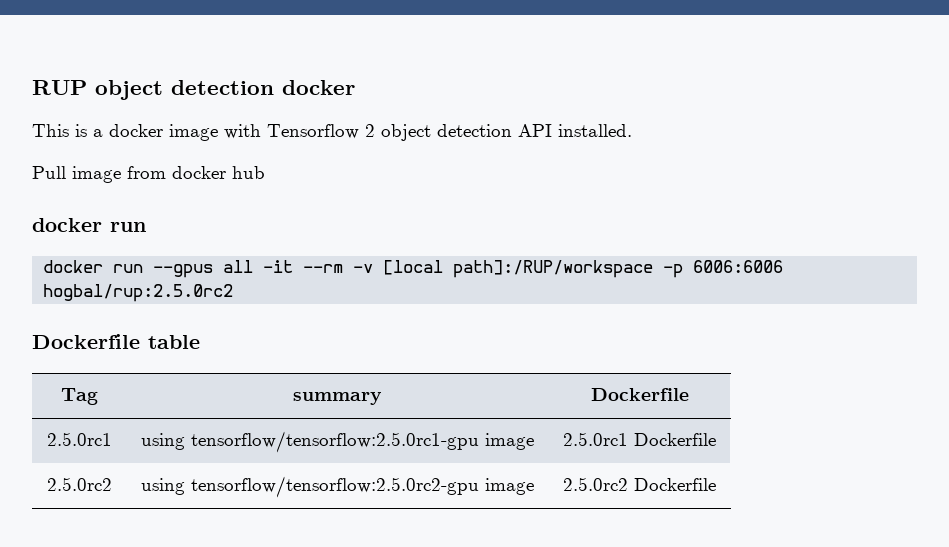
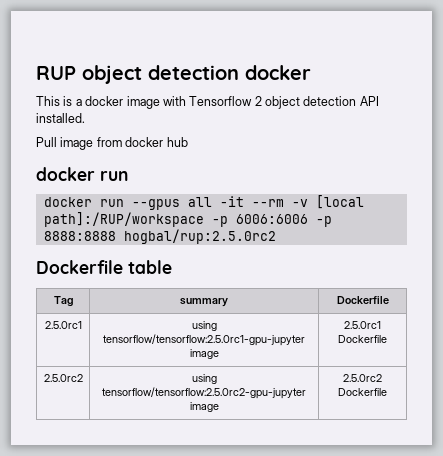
(784, 266) none -> [315,216,332,227] [43,231,116,241] -p 8888:8888
[190,431,479,453] tensorflow/tensorflow:2.5.0rc1-gpu -> [103,334,305,346] tensorflow/tensorflow:2.5.0rc1-gpu-jupyter
[190,476,479,498] tensorflow/tensorflow:2.5.0rc2-gpu -> [102,387,306,399] tensorflow/tensorflow:2.5.0rc2-gpu-jupyter

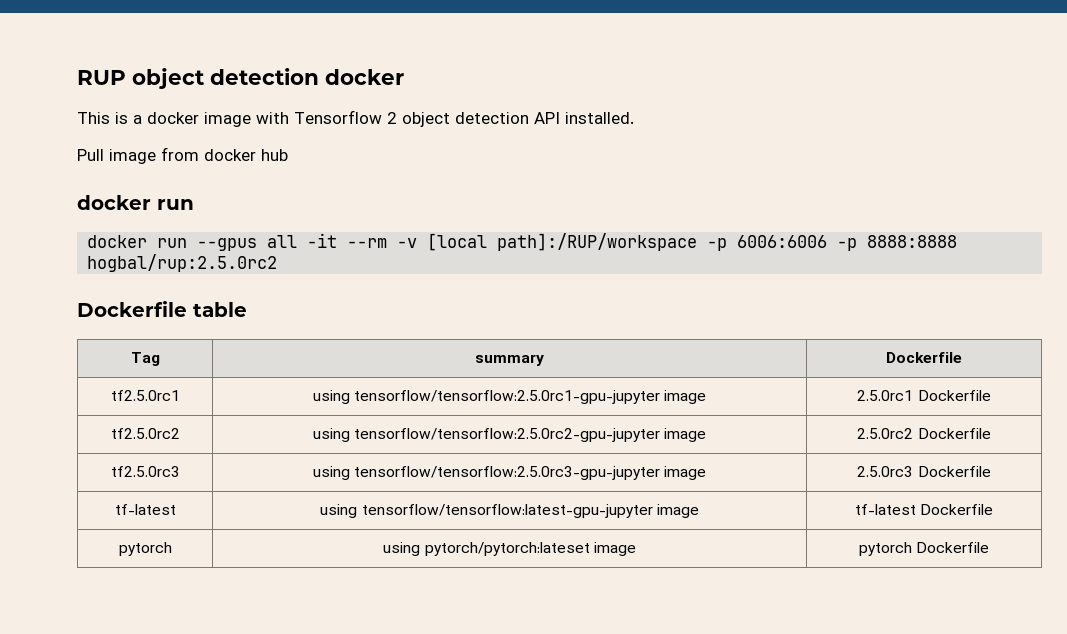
[44,321,82,329] 2.5.0rc1 -> [110,390,180,401] tf2.5.0rc1
[43,374,83,382] 2.5.0rc2 -> [110,428,180,439] tf2.5.0rc2
(387, 392) none -> [110,466,180,477] [312,466,707,480] [857,466,991,477] [114,504,176,515] [320,504,699,518] [854,504,994,515] [118,542,172,556] [383,542,636,556] [858,542,990,556] // tf2.5.0rc3 | using tensorflow/tensorflow:2.5.0rc3-gpu-jupyter image | 2.5.0rc3 Dockerfile // tf-latest | using tensorflow/tensorflow:latest-gpu-jupyter image | tf-latest Dockerfile // pytorch | using pytorch/pytorch:lateset image | pytorch Dockerfile

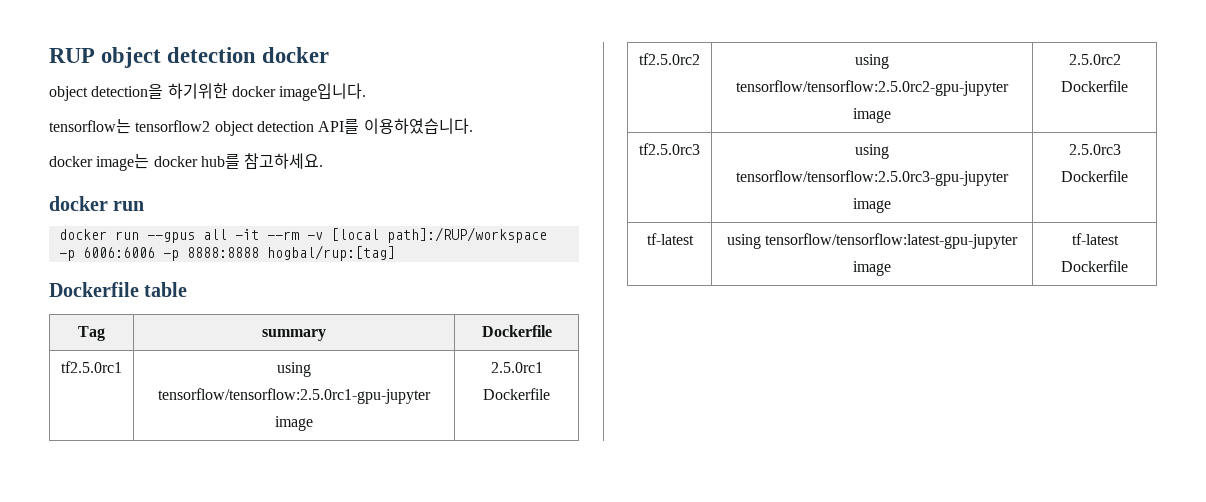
[77,110,634,127] [77,147,288,164] This is a docker image with Tensorflow 2 object detection API installed. // Pull image from docker hub -> [49,83,367,101] [49,118,473,136] [49,153,324,171] object detection을 하기위한 docker image입니다. // tensorflow는 tensorflow2 object detection API를 이용하였습니다. // docker image는 docker hub를 참고하세요.
[87,254,278,272] hogbal/rup:2.5.0rc2 -> [266,245,395,261] hogbal/rup:[tag]
[118,542,172,556] [383,542,636,556] [858,542,990,556] // pytorch | using pytorch/pytorch:lateset image | pytorch Dockerfile -> (1128, 266) none

